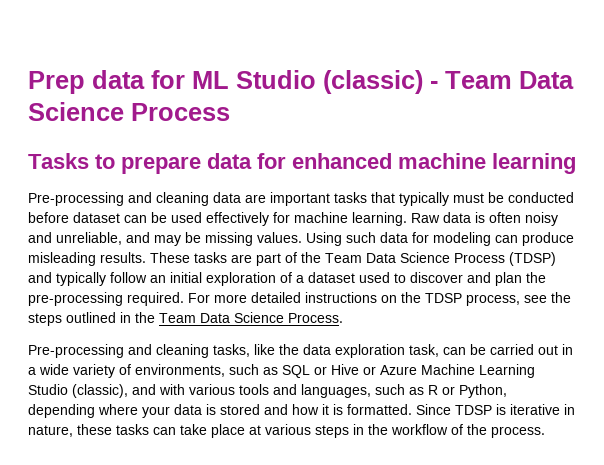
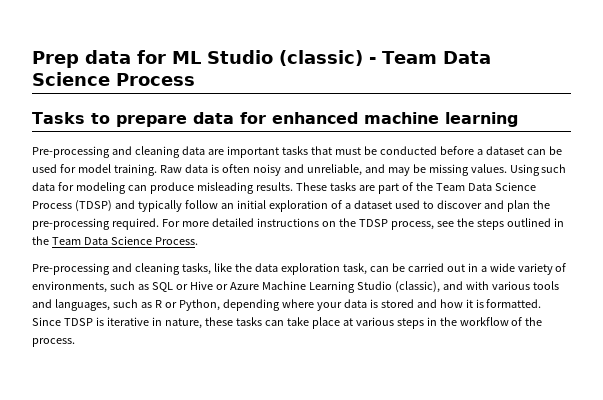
[399,192,449,206] typically -> (332, 150) none
(69, 217) none -> [476,149,483,155] a
[206,212,407,226] effectively for machine learning. -> [59,164,157,176] for model training.

